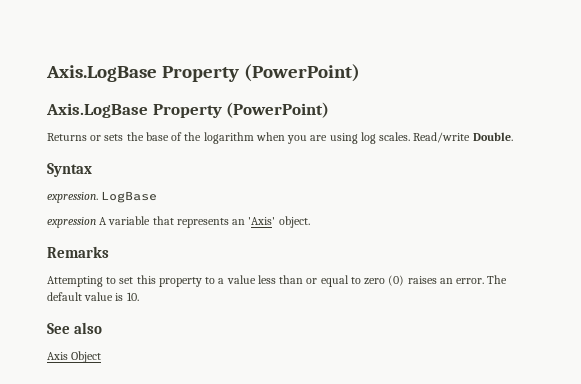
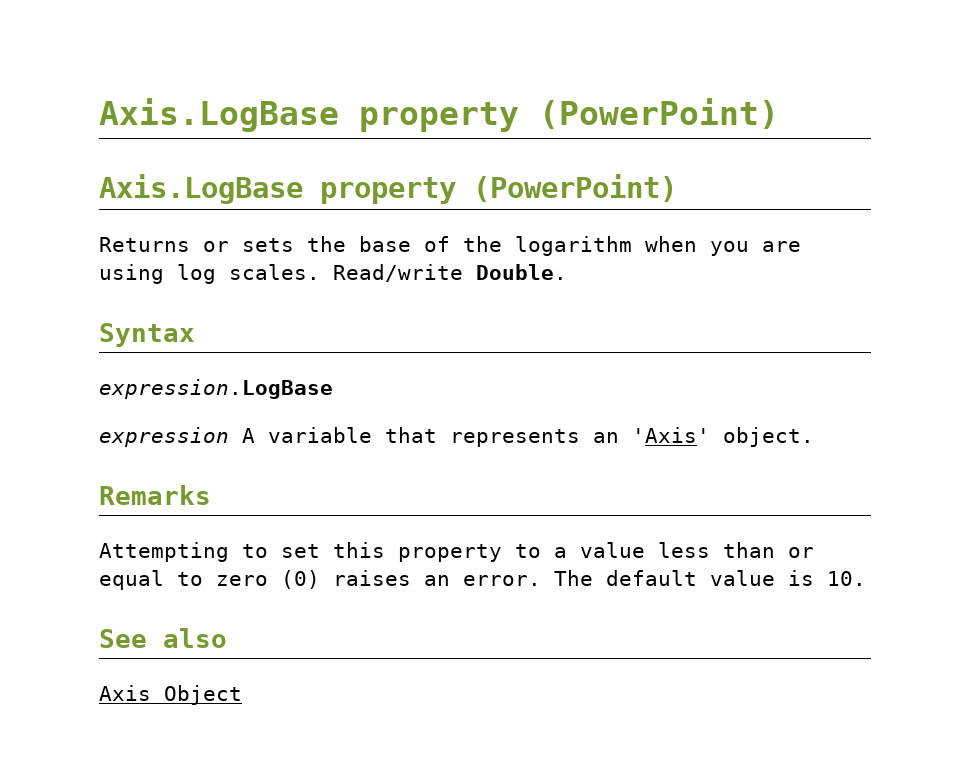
[46,65,240,82] Axis.LogBase Property -> [99,98,519,132] Axis.LogBase property
[152,104,222,118] Property -> [320,177,456,204] property
[47,191,158,203] expression. LogBase -> [99,379,333,399] expression.LogBase

